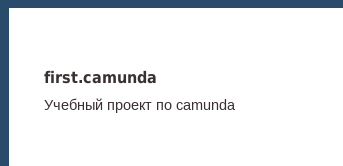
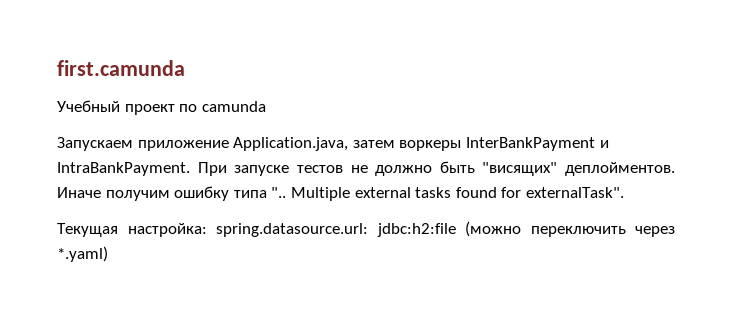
(236, 104) none -> [57,137,609,151] [57,161,675,176] [57,186,624,201] [57,221,675,237] [57,246,108,262] // Запускаем приложение Application.java, затем воркеры InterBankPayment и IntraBankPayment. При запуске тестов не должно быть "висящих" деплойментов. Иначе получим ошибку типа ".. Multiple external tasks found for externalTask". // Текущая настройка: spring.datasource.url: jdbc:h2:file (можно переключить через *.yaml)

